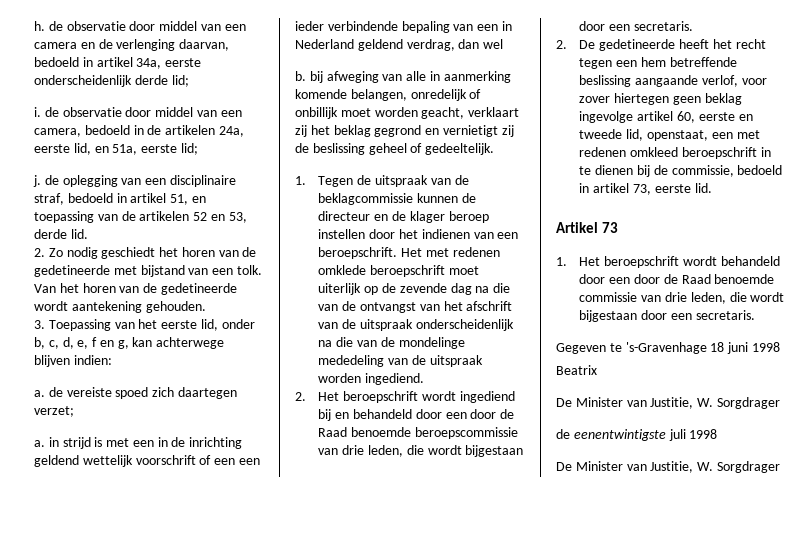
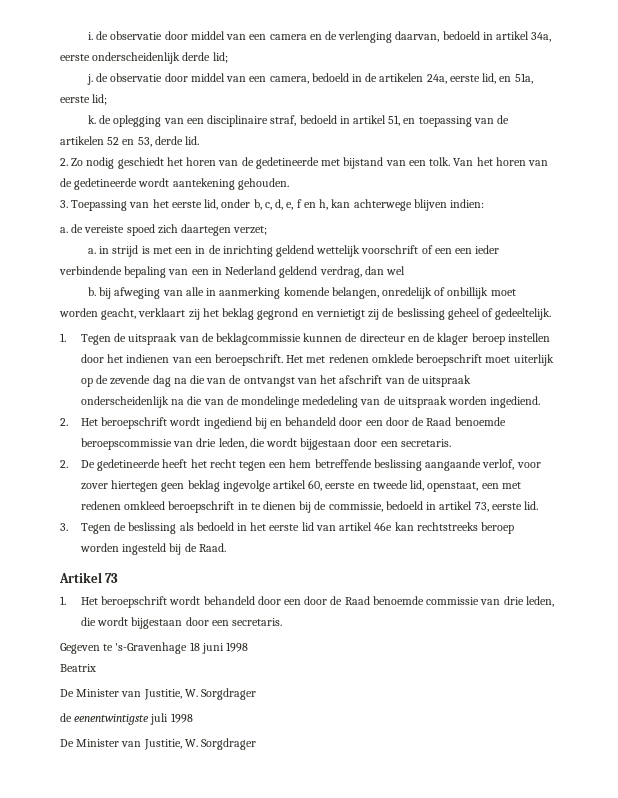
[34,21,45,31] h. -> [87,32,93,40] i.
[34,107,41,117] i. -> [86,74,93,85] j.
[33,175,41,187] j. -> [87,115,96,124] k.
[117,340,129,349] g, -> [319,199,329,210] h,
(712, 188) none -> [60,522,515,534] [79,543,226,555] // 3. Tegen de beslissing als bedoeld in het eerste lid van artikel 46e kan rechtstreeks beroep worden ingesteld bij de Raad.

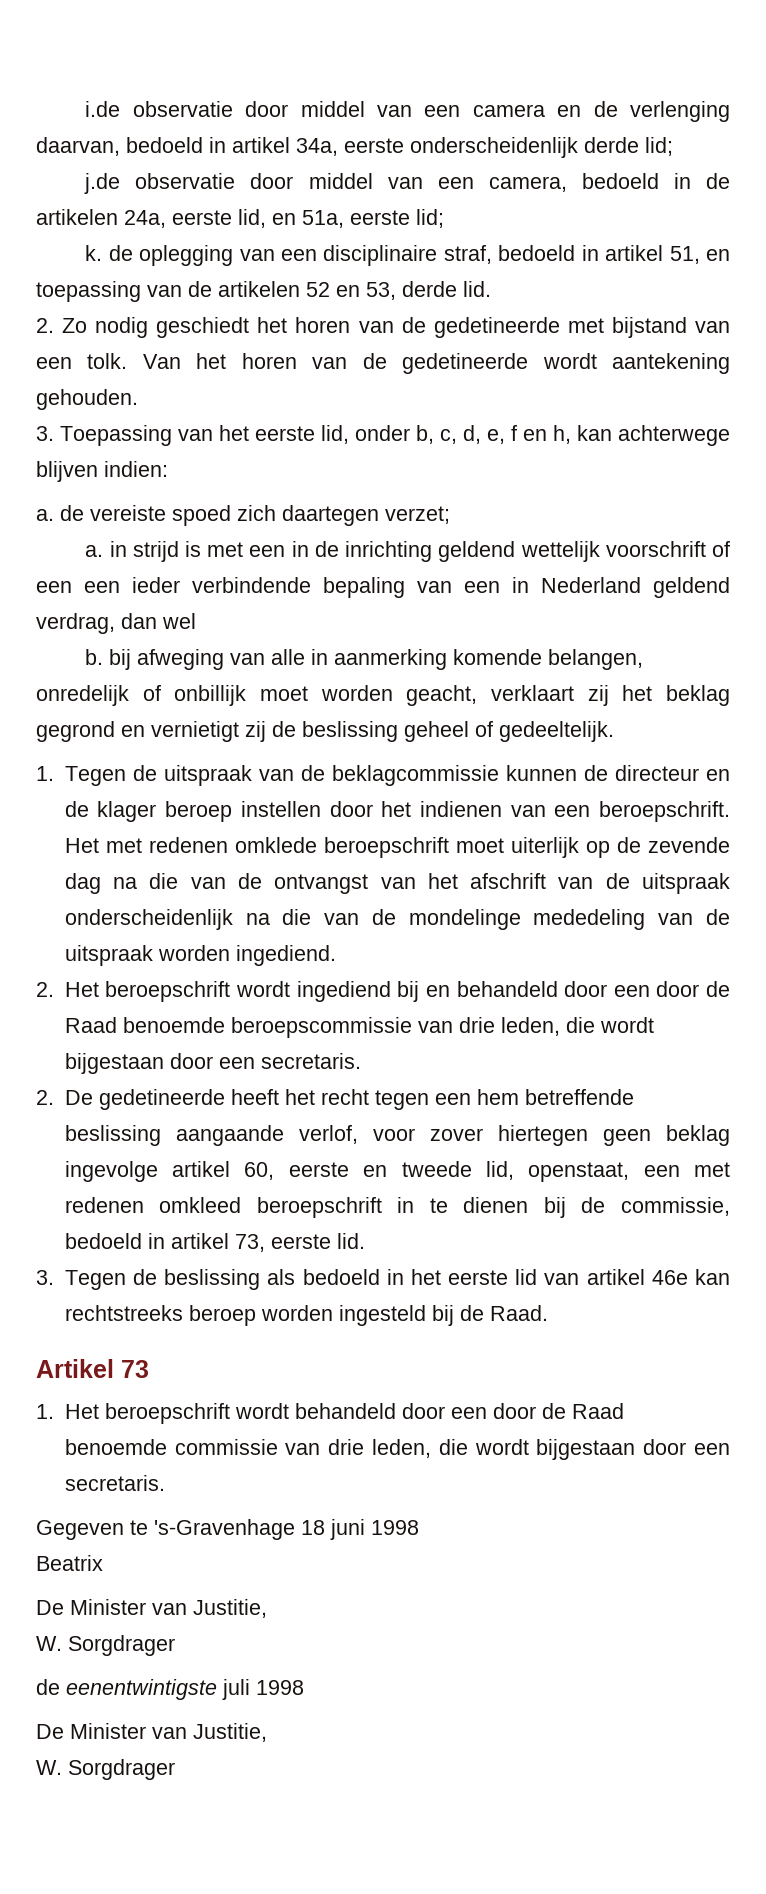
[87,31,109,40] i. de -> [85,101,121,117] i.de
[86,73,109,85] j. de -> [84,173,121,194] j.de
(182, 694) none -> (267, 1608) //
(182, 744) none -> (267, 1732) //

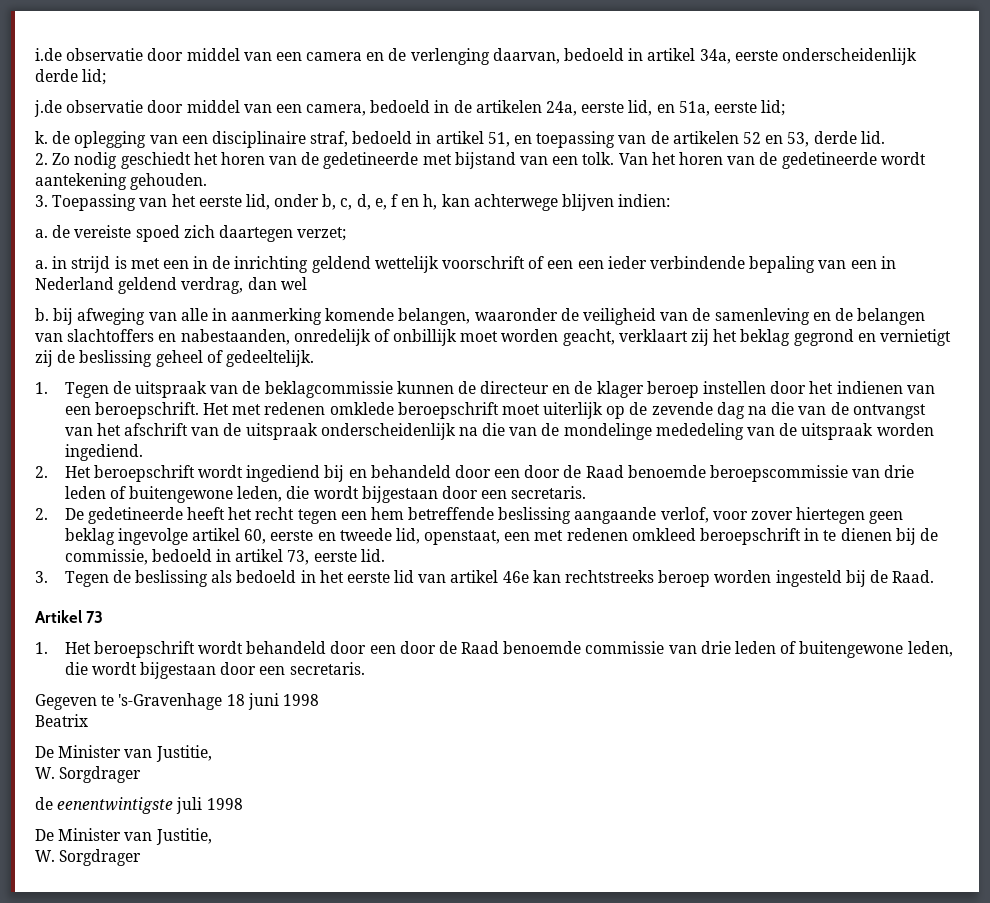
(644, 659) none -> [474,308,926,325] [35,329,290,345] waaronder de veiligheid van de samenleving en de belangen van slachtoffers en nabestaanden,
(495, 1025) none -> [64,486,233,503] leden of buitengewone
(365, 1447) none -> [735,641,904,658] leden of buitengewone

